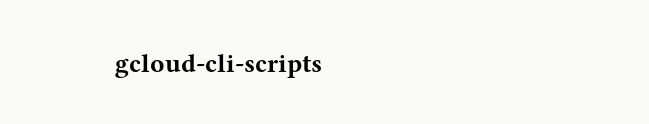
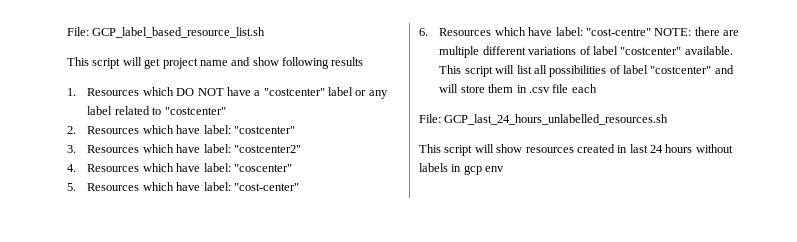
[115,54,322,78] gcloud-cli-scripts -> [67,27,266,38] [67,57,364,69] [67,87,388,99] [87,106,226,115] [67,125,295,134] [67,144,301,153] [67,163,292,172] [67,182,299,191] [419,27,740,36] [439,46,733,58] [439,65,734,77] [439,84,597,93] [419,114,669,125] [419,144,733,156] [419,163,505,175] File: GCP_label_based_resource_list.sh // This script will get project name and show following results // 1. Resources which DO NOT have a "costcenter" label or any label related to "costcenter" // 2. Resources which have label: "costcenter" // 3. Resources which have label: "costcenter2" // 4. Resources which have label: "coscenter" // 5. Resources which have label: "cost-center" // 6. Resources which have label: "cost-centre" NOTE: there are multiple different variations of label "costcenter" available. This script will list all possibilities of label "costcenter" and will store them in .csv file each // File: GCP_last_24_hours_unlabelled_resources.sh // This script will show resources created in last 24 hours without labels in gcp env

